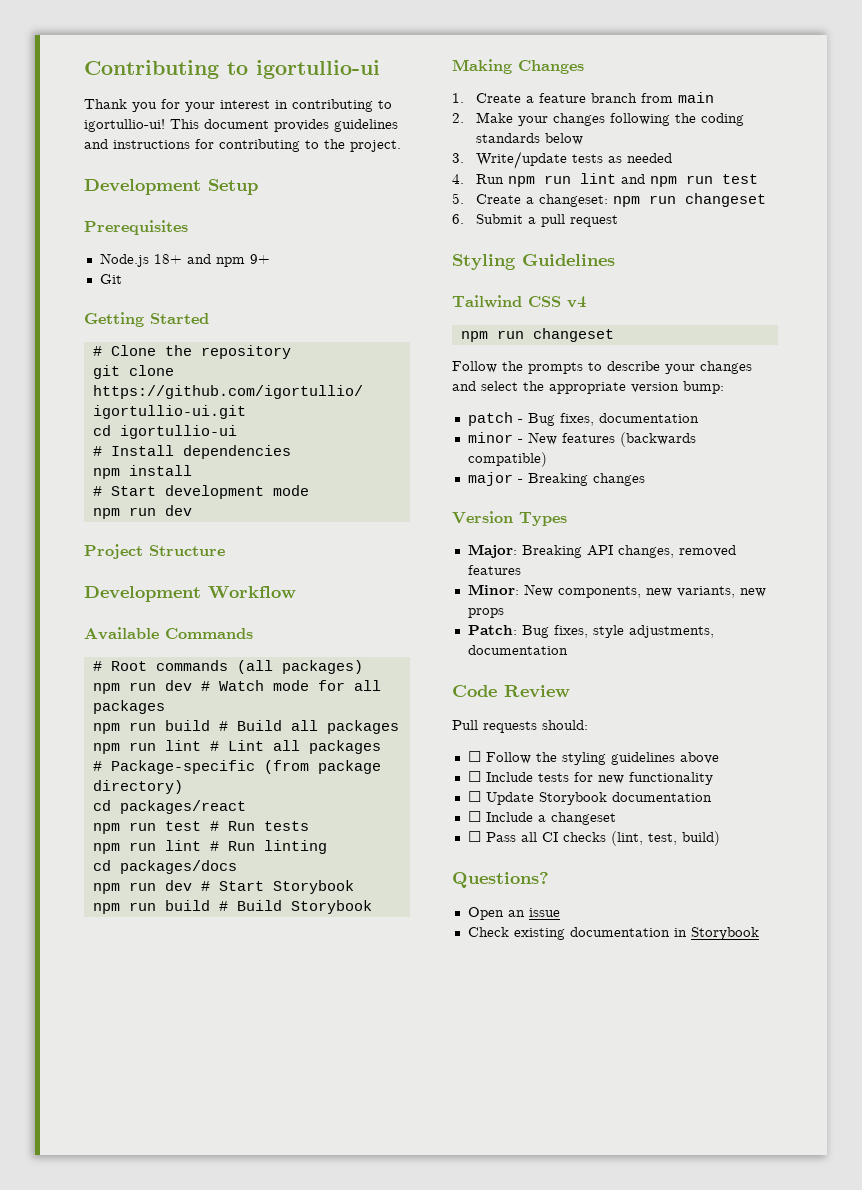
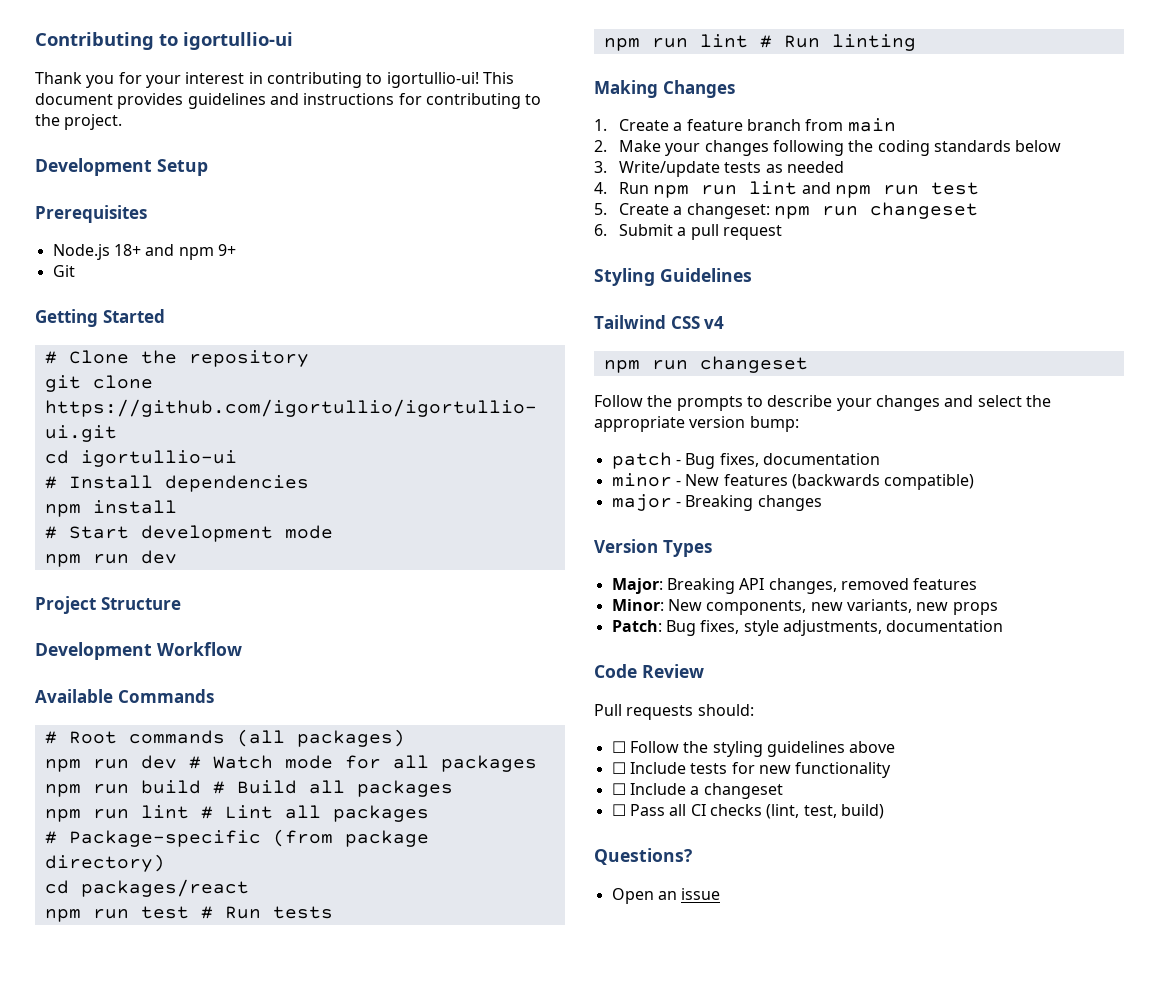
[92,860,237,874] [92,880,354,894] [92,900,372,914] // cd packages/docs // npm run dev # Start Storybook // npm run build # Build Storybook -> (916, 42) none
[467,791,712,805] // ☐ Update Storybook documentation -> (892, 770) none
[467,927,759,940] // Check existing documentation in Storybook -> (721, 894) none

